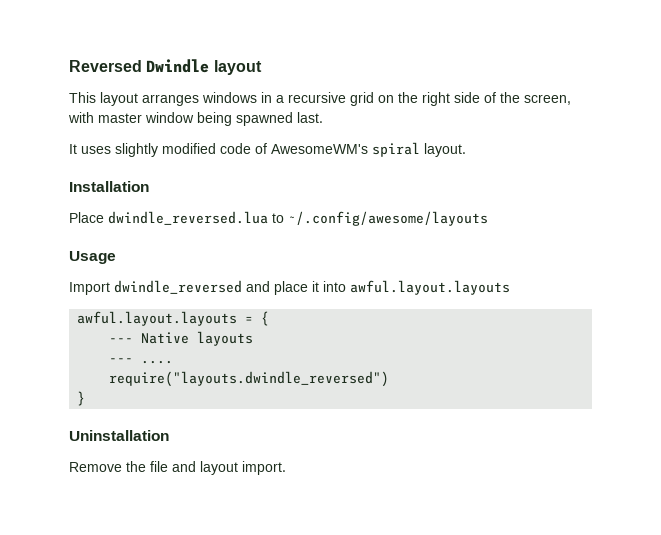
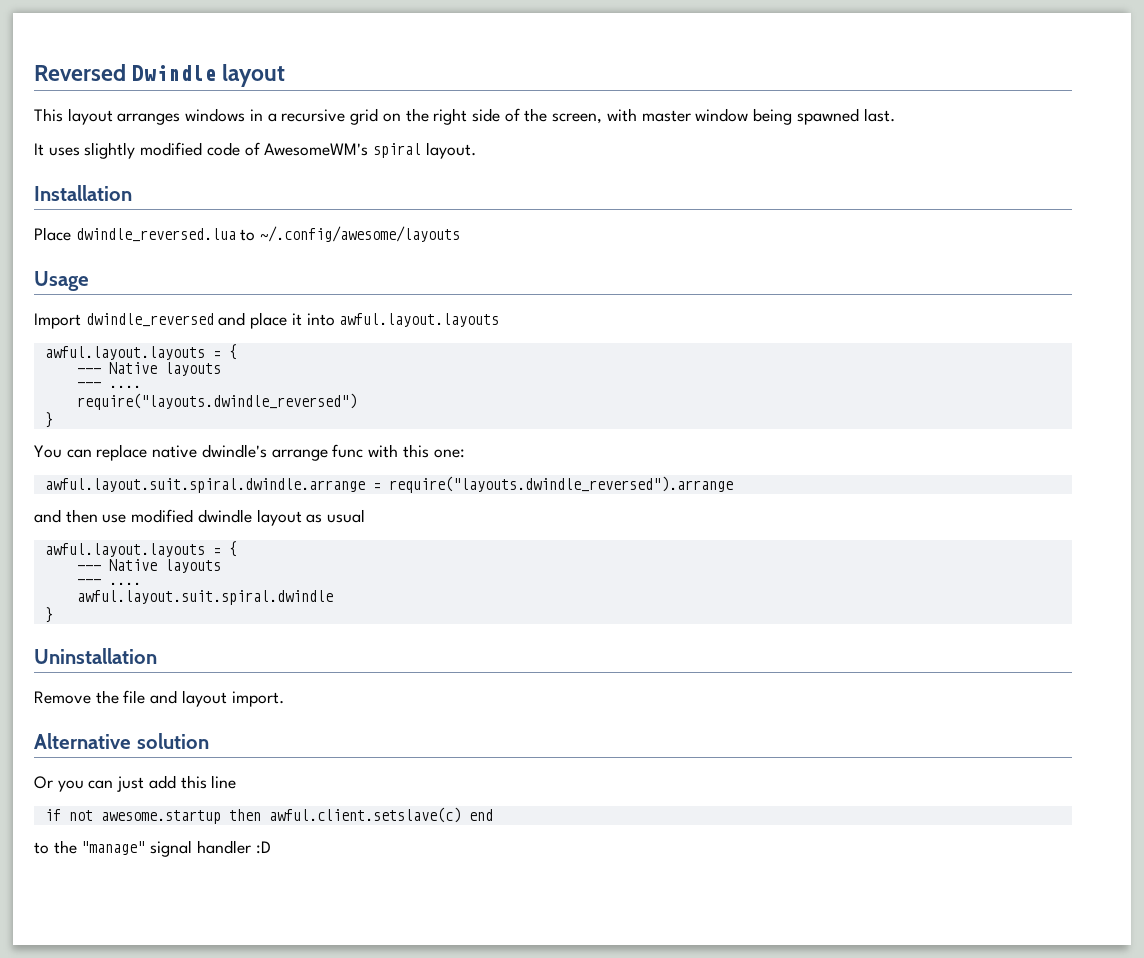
(86, 398) none -> [34,444,465,461] [44,476,733,493] [34,509,366,526] [44,541,237,557] [76,559,221,573] [76,579,141,585] [76,590,333,605] [44,607,53,623] // You can replace native dwindle's arrange func with this one: // awful.layout.suit.spiral.dwindle.arrange = require("layouts.dwindle_reversed").arrange // and then use modified dwindle layout as usual // awful.layout.layouts = { // --- Native layouts // --- .... // awful.layout.suit.spiral.dwindle // }
(286, 468) none -> [34,733,209,749] [34,775,237,792] [44,807,493,824] [34,840,271,857] // Alternative solution // Or you can just add this line // if not awesome.startup then awful.client.setslave(c) end // to the "manage" signal handler :D

